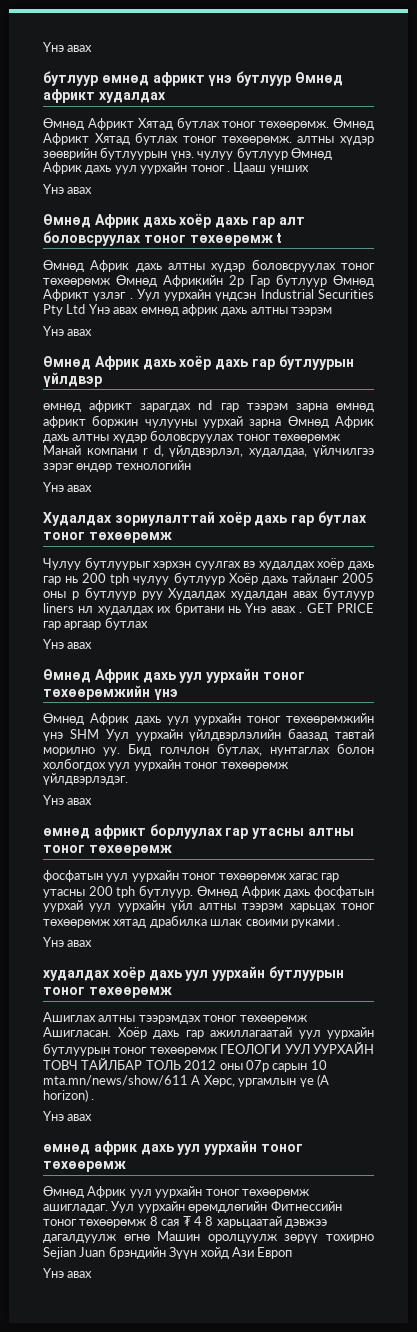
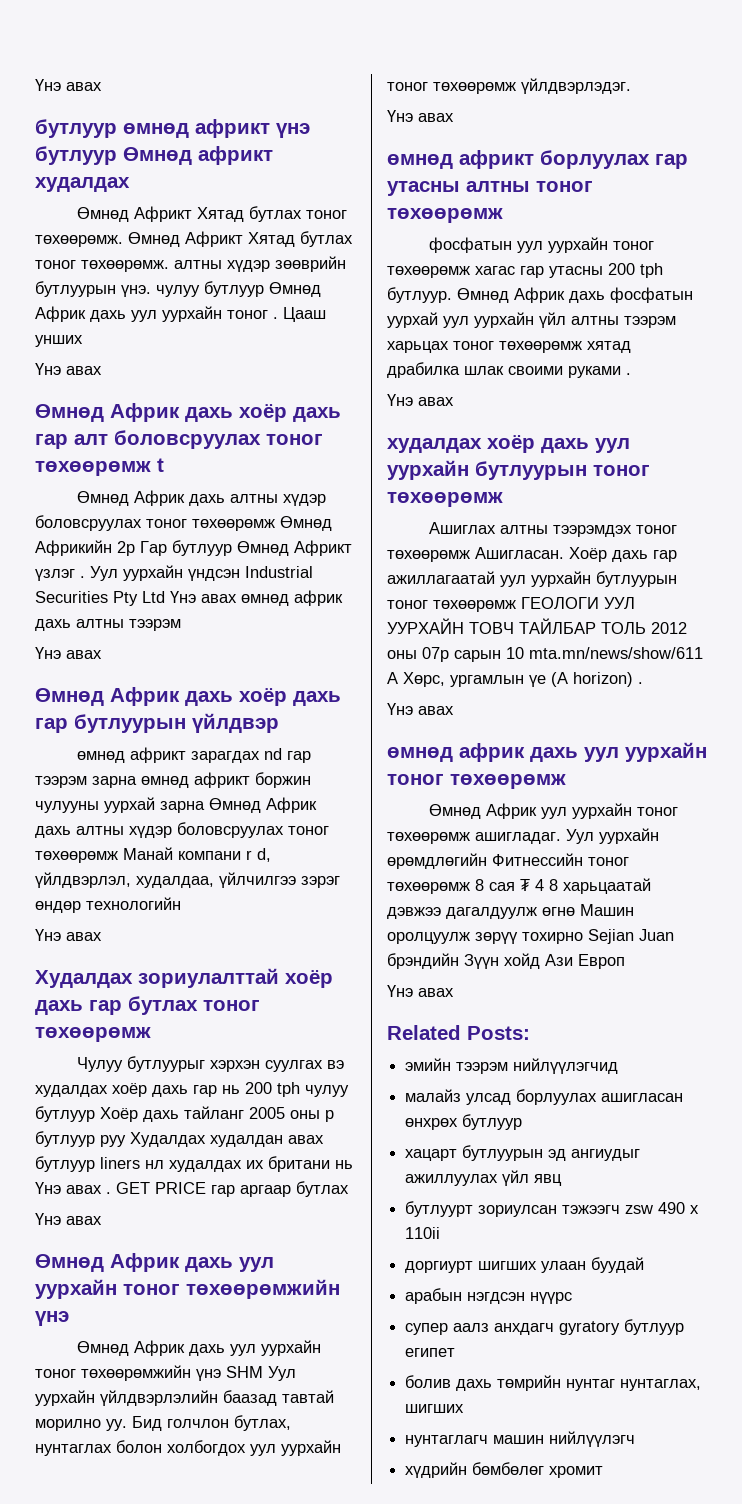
(93, 1274) none -> [387,1025,530,1040] [405,1058,619,1074] [405,1089,684,1105] [405,1114,523,1130] [405,1145,641,1161] [405,1170,563,1186] [405,1201,700,1217] [405,1227,441,1239] [405,1257,645,1273] [405,1288,573,1304] [405,1319,685,1335] [405,1348,456,1357] [405,1375,702,1391] [405,1404,465,1413] [405,1431,636,1447] [405,1462,604,1478] // Related Posts: // эмийн тээрэм нийлүүлэгчид // малайз улсад борлуулах ашигласан өнхрөх бутлуур // хацарт бутлуурын эд ангиудыг ажиллуулах үйл явц // бутлуурт зориулсан тэжээгч zsw 490 x 110ii // доргиурт шигших улаан буудай // арабын нэгдсэн нүүрс // супер аалз анхдагч gyratory бутлуур египет // болив дахь төмрийн нунтаг нунтаглах, шигших // нунтаглагч машин нийлүүлэгч // хүдрийн бөмбөлөг хромит

